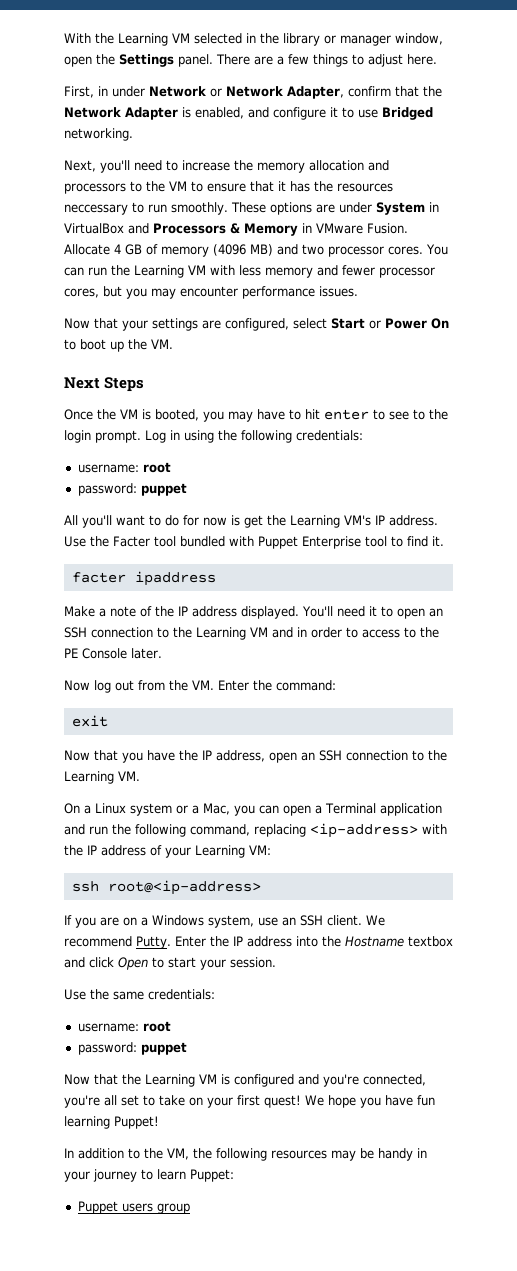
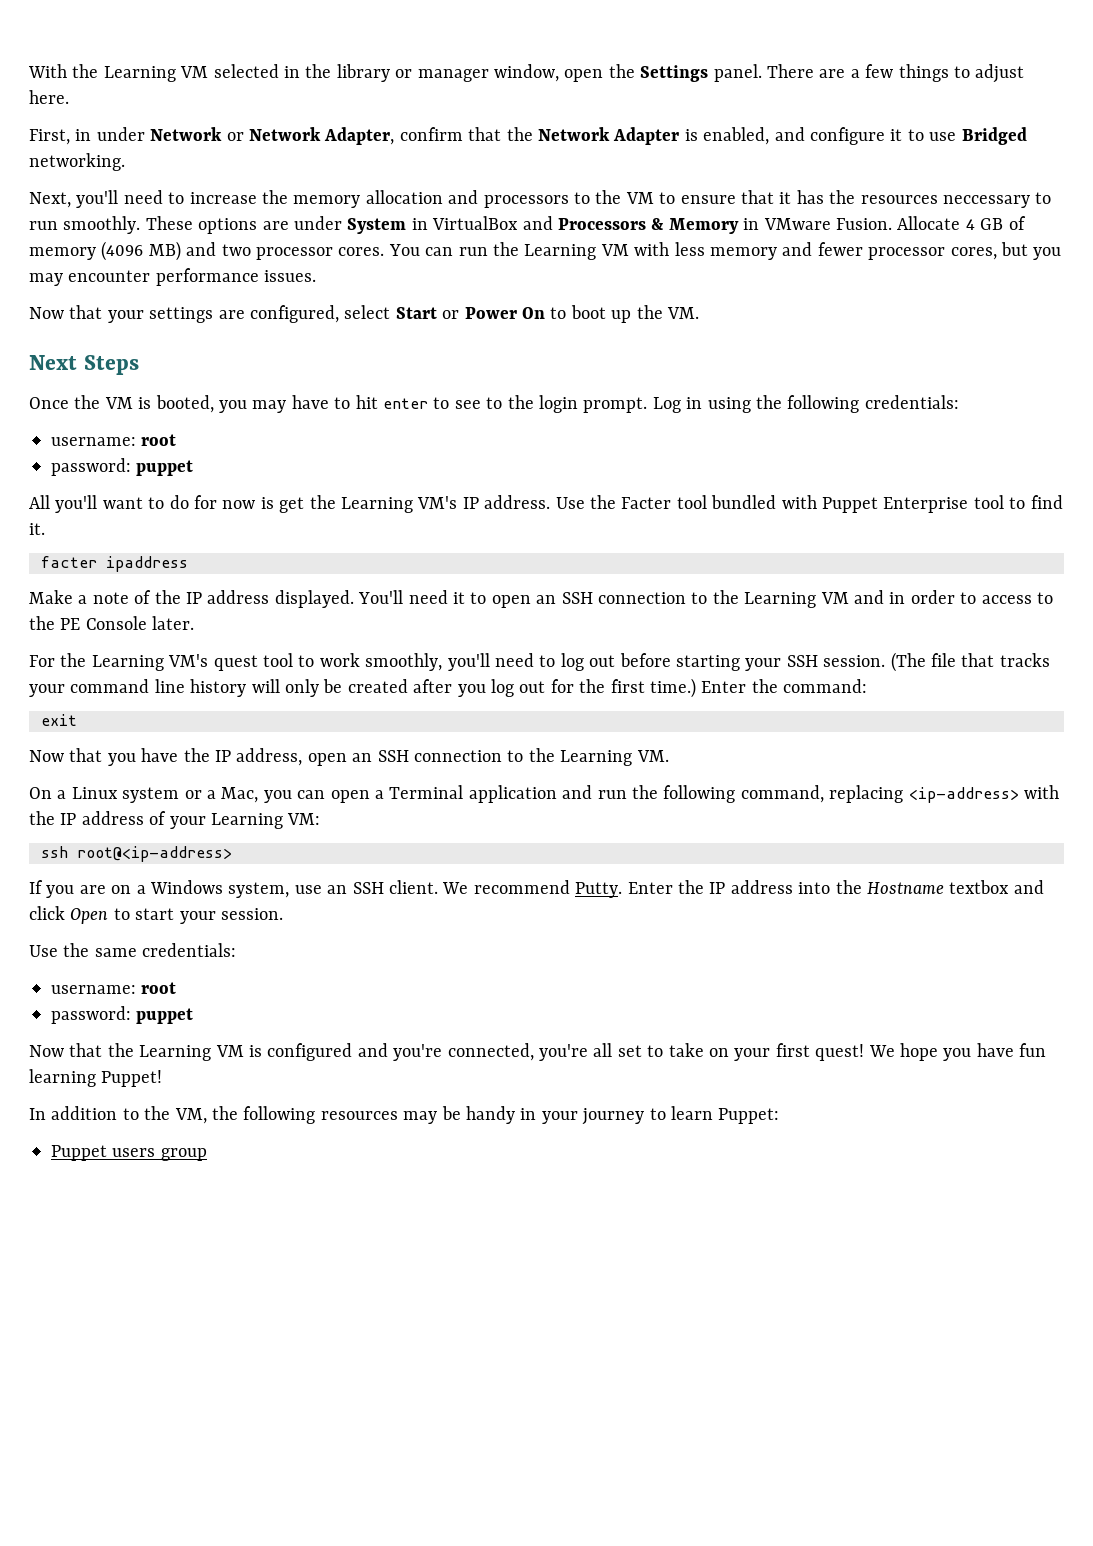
[64,680,214,693] Now log out from the VM. -> [29,652,1050,672] [29,678,696,698] For the Learning VM's quest tool to work smoothly, you'll need to log out before starting your SSH session. (The file that tracks your command line history will only be created after you log out for the first time.)

